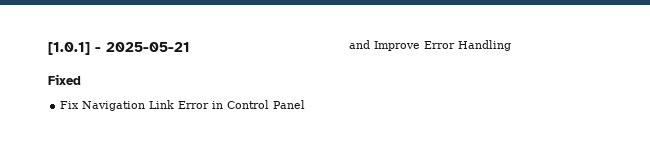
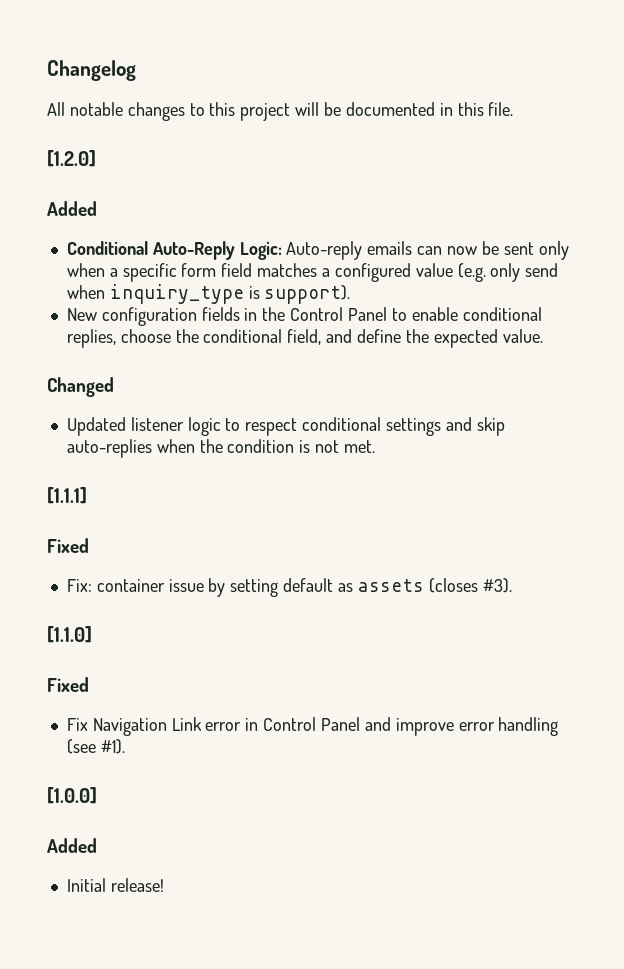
[48,42,190,55] [1.0.1] - 2025-05-21 -> [47,60,136,81] [47,102,514,121] [47,150,96,167] [47,201,97,216] [66,241,569,260] [66,263,559,282] [66,284,351,304] [66,307,542,326] [66,329,543,348] [47,377,114,397] [66,417,505,436] [66,439,375,458] [47,487,87,504] [47,538,89,553] [66,578,512,597] [47,626,92,643] Changelog // All notable changes to this project will be documented in this file. // [1.2.0] // Added // Conditional Auto-Reply Logic: Auto-reply emails can now be sent only when a specific form field matches a configured value (e.g. only send when inquiry_type is support). // New configuration fields in the Control Panel to enable conditional replies, choose the conditional field, and define the expected value. // Changed // Updated listener logic to respect conditional settings and skip auto-replies when the condition is not met. // [1.1.1] // Fixed // Fix: container issue by setting default as assets (closes #3). // [1.1.0]
[178,101,210,109] Error -> [205,722,242,731] error
[374,40,512,51] Improve Error Handling -> [395,717,559,736] [66,739,125,754] [47,787,97,804] [47,838,97,853] [66,878,164,892] improve error handling (see #1). // [1.0.0] // Added // Initial release!

